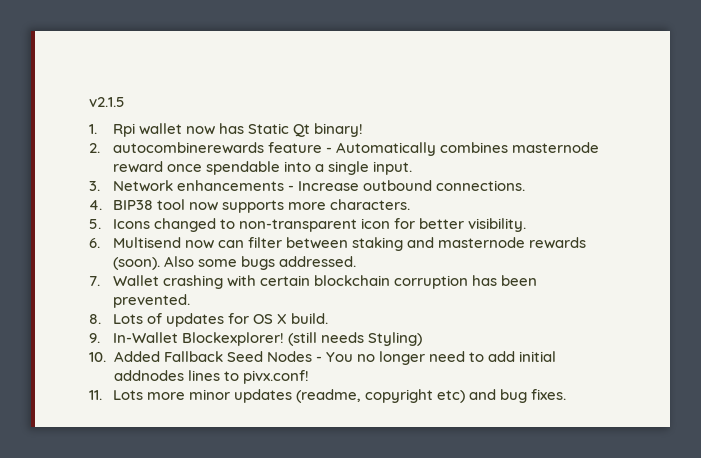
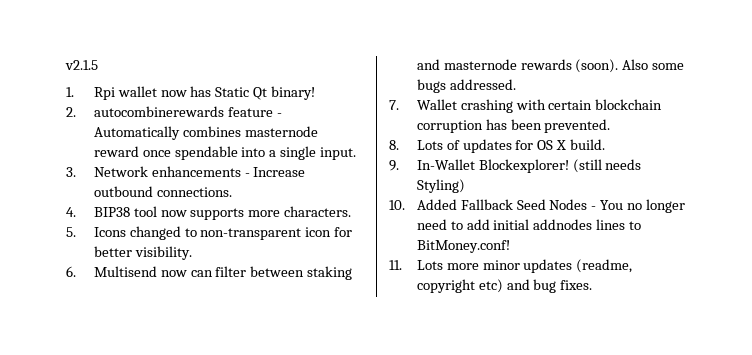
[242,370,309,384] pivx.conf! -> [416,240,510,253] BitMoney.conf!

